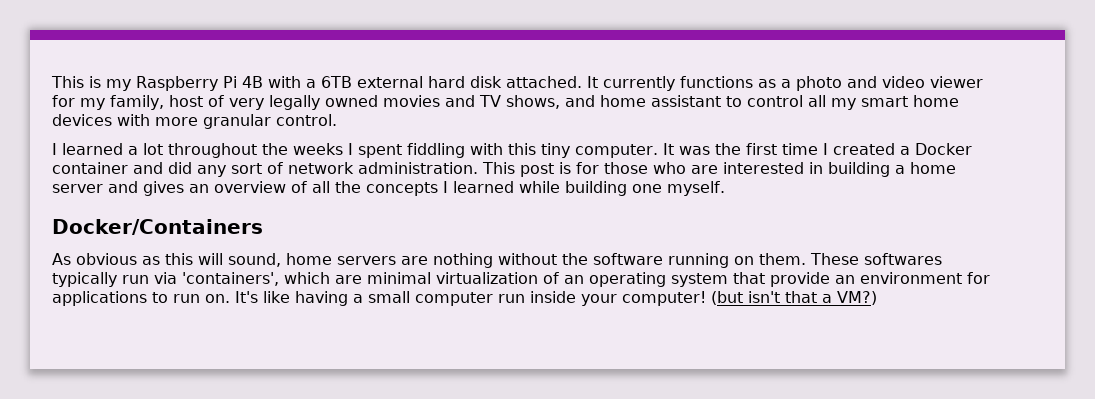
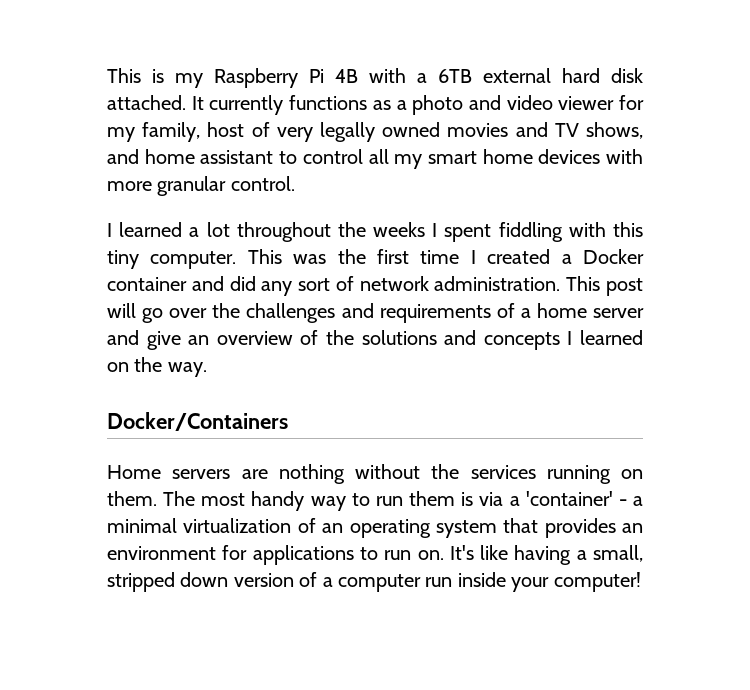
[662,143,674,155] It -> [247,249,282,264] This
[559,162,890,177] is for those who are interested in building -> [107,303,515,323] will go over the challenges and requirements of
[143,181,184,196] gives -> [146,331,181,350] give
[312,181,725,196] [52,219,263,235] [52,253,332,267] all the concepts I learned while building one myself. // Docker/Containers // As obvious as this will sound, home -> [326,330,643,350] [107,357,207,377] [107,412,288,431] [107,465,161,479] the solutions and concepts I learned on the way. // Docker/Containers // Home
[593,253,663,265] software -> [470,465,536,479] services
[810,253,942,265] [52,272,362,287] These softwares typically run via 'containers', which are -> [163,491,643,511] The most handy way to run them is via a 'container' - a
[770,272,830,287] provide -> [544,518,616,538] provides
[368,291,410,303] small -> [593,545,644,562] [107,572,333,592] small, stripped down version of a
[711,291,877,305] (but isn't that a VM?) -> (641, 582) none

